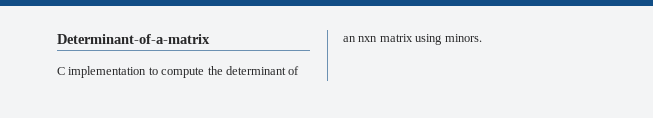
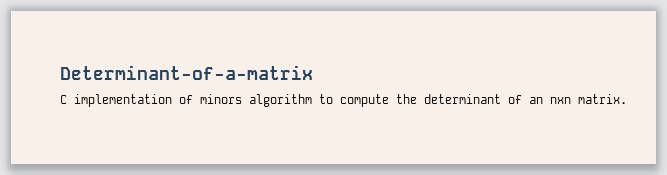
(147, 72) none -> [179,94,312,107] of minors algorithm
[379,34,482,45] matrix using minors. -> [578,94,627,104] matrix.

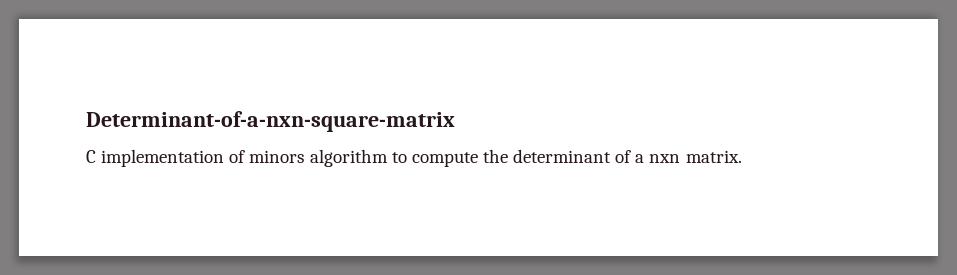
[60,65,313,80] Determinant-of-a-matrix -> [86,111,455,132] Determinant-of-a-nxn-square-matrix
[529,97,543,104] an -> [635,154,645,163] a

